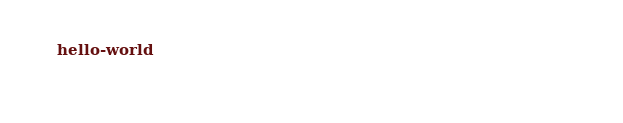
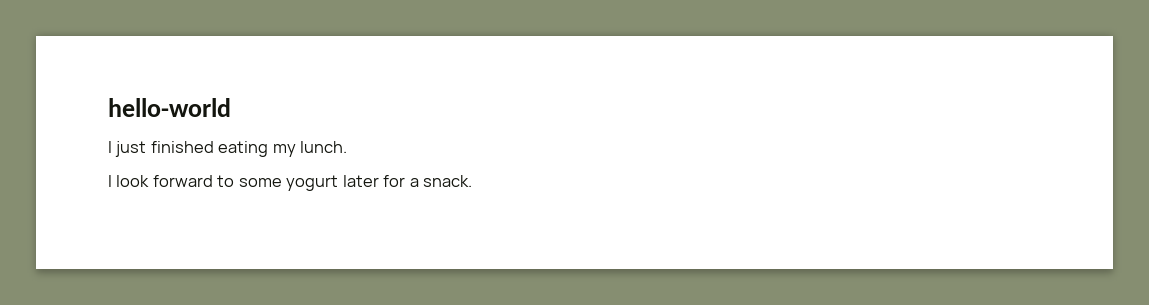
(154, 49) none -> [108,141,348,157] [108,175,473,191] // I just finished eating my lunch. // I look forward to some yogurt later for a snack.

